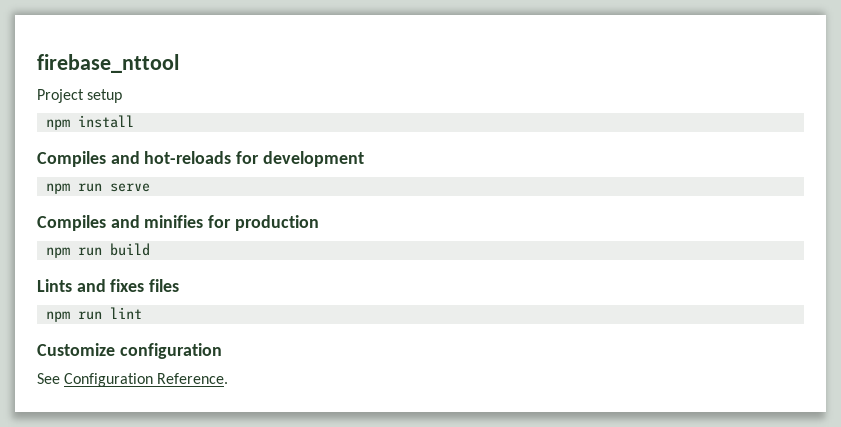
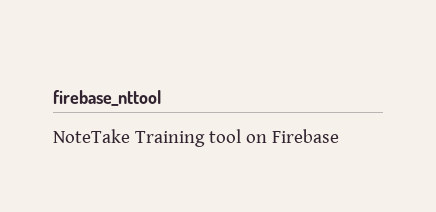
[37,89,123,103] [46,115,135,130] [37,151,364,167] [46,183,151,194] [37,215,319,231] [46,243,151,258] [37,279,180,292] [46,307,143,322] [37,343,222,359] [37,373,229,387] Project setup // npm install // Compiles and hot-reloads for development // npm run serve // Compiles and minifies for production // npm run build // Lints and fixes files // npm run lint // Customize configuration // See Configuration Reference. -> [53,129,339,147] NoteTake Training tool on Firebase

